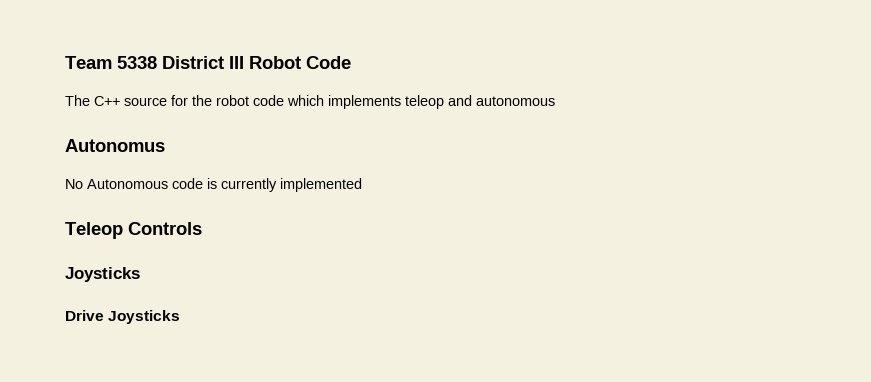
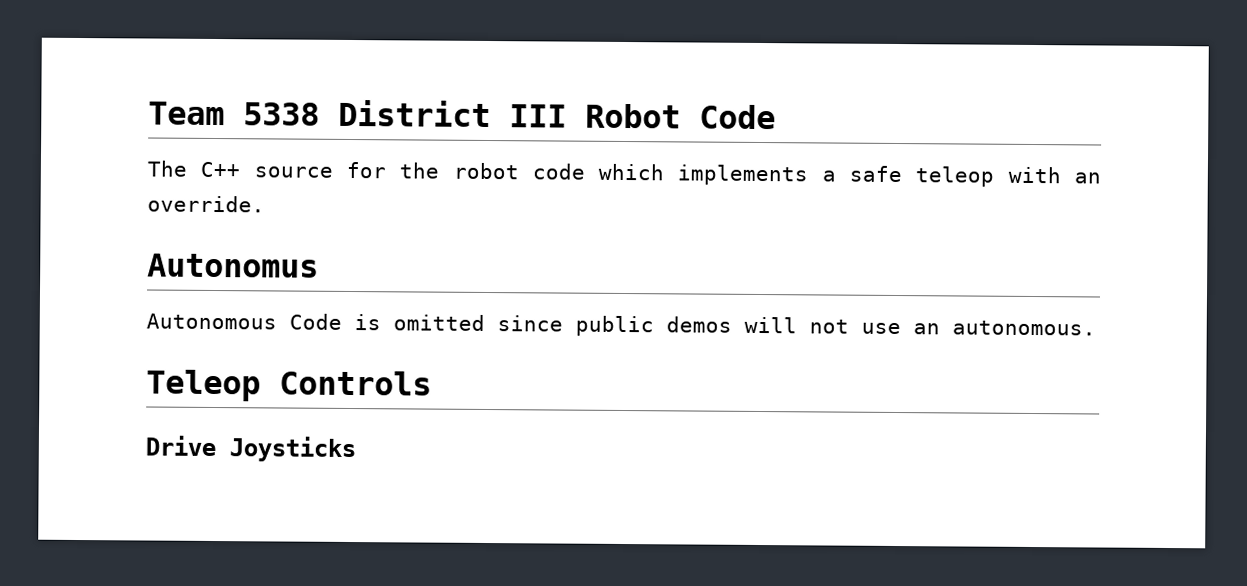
[405,95,555,109] [65,139,165,152] [65,178,362,192] teleop and autonomous // Autonomus // No Autonomous code is currently implemented -> [821,165,1101,187] [147,195,265,213] [147,253,319,278] [146,313,1096,337] a safe teleop with an override. // Autonomus // Autonomous Code is omitted since public demos will not use an autonomous.
[65,267,140,282] // Joysticks -> (432, 383) none

